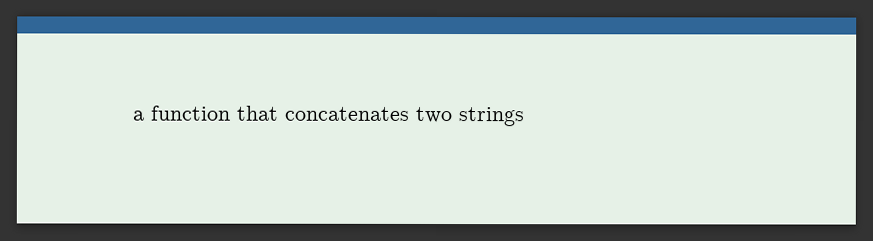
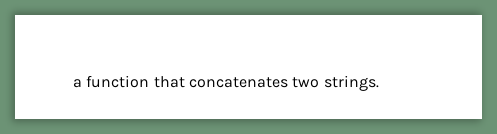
[458,107,525,127] strings -> [323,75,379,91] strings.

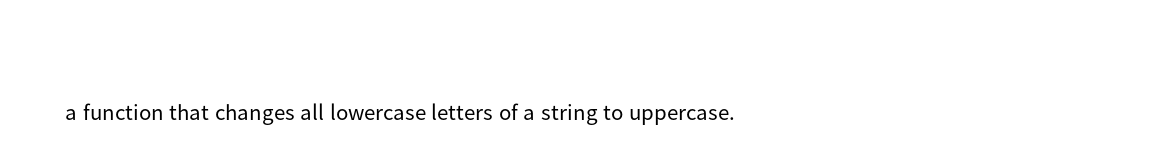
[188,75,379,91] concatenates two strings. -> [214,103,735,125] changes all lowercase letters of a string to uppercase.

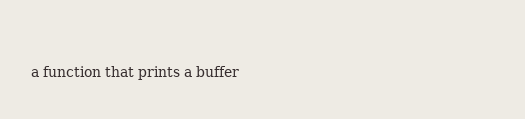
[214,103,735,125] changes all lowercase letters of a string to uppercase. -> [138,66,239,80] prints a buffer

